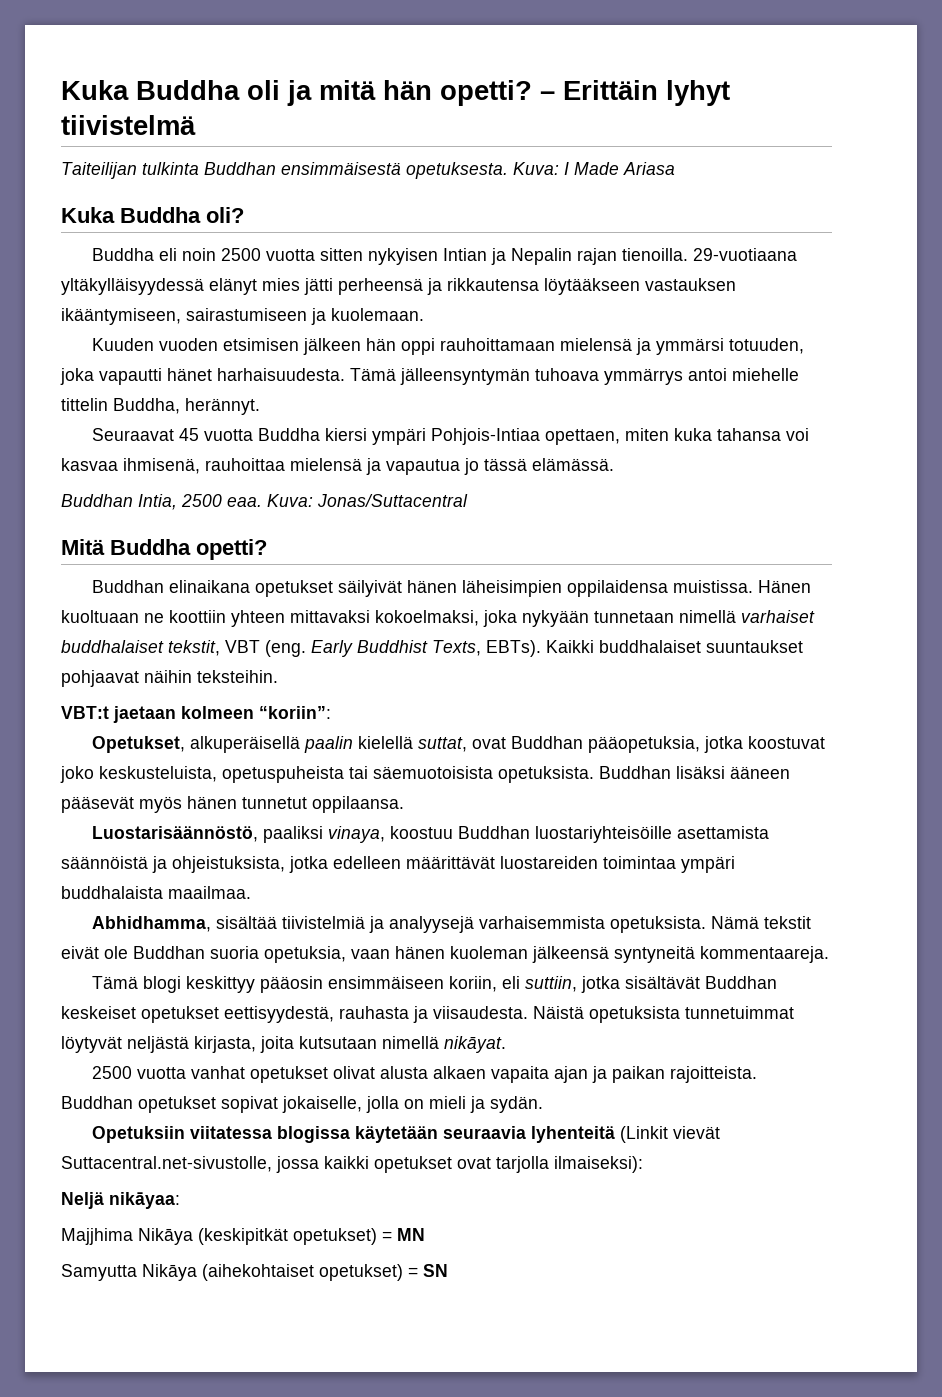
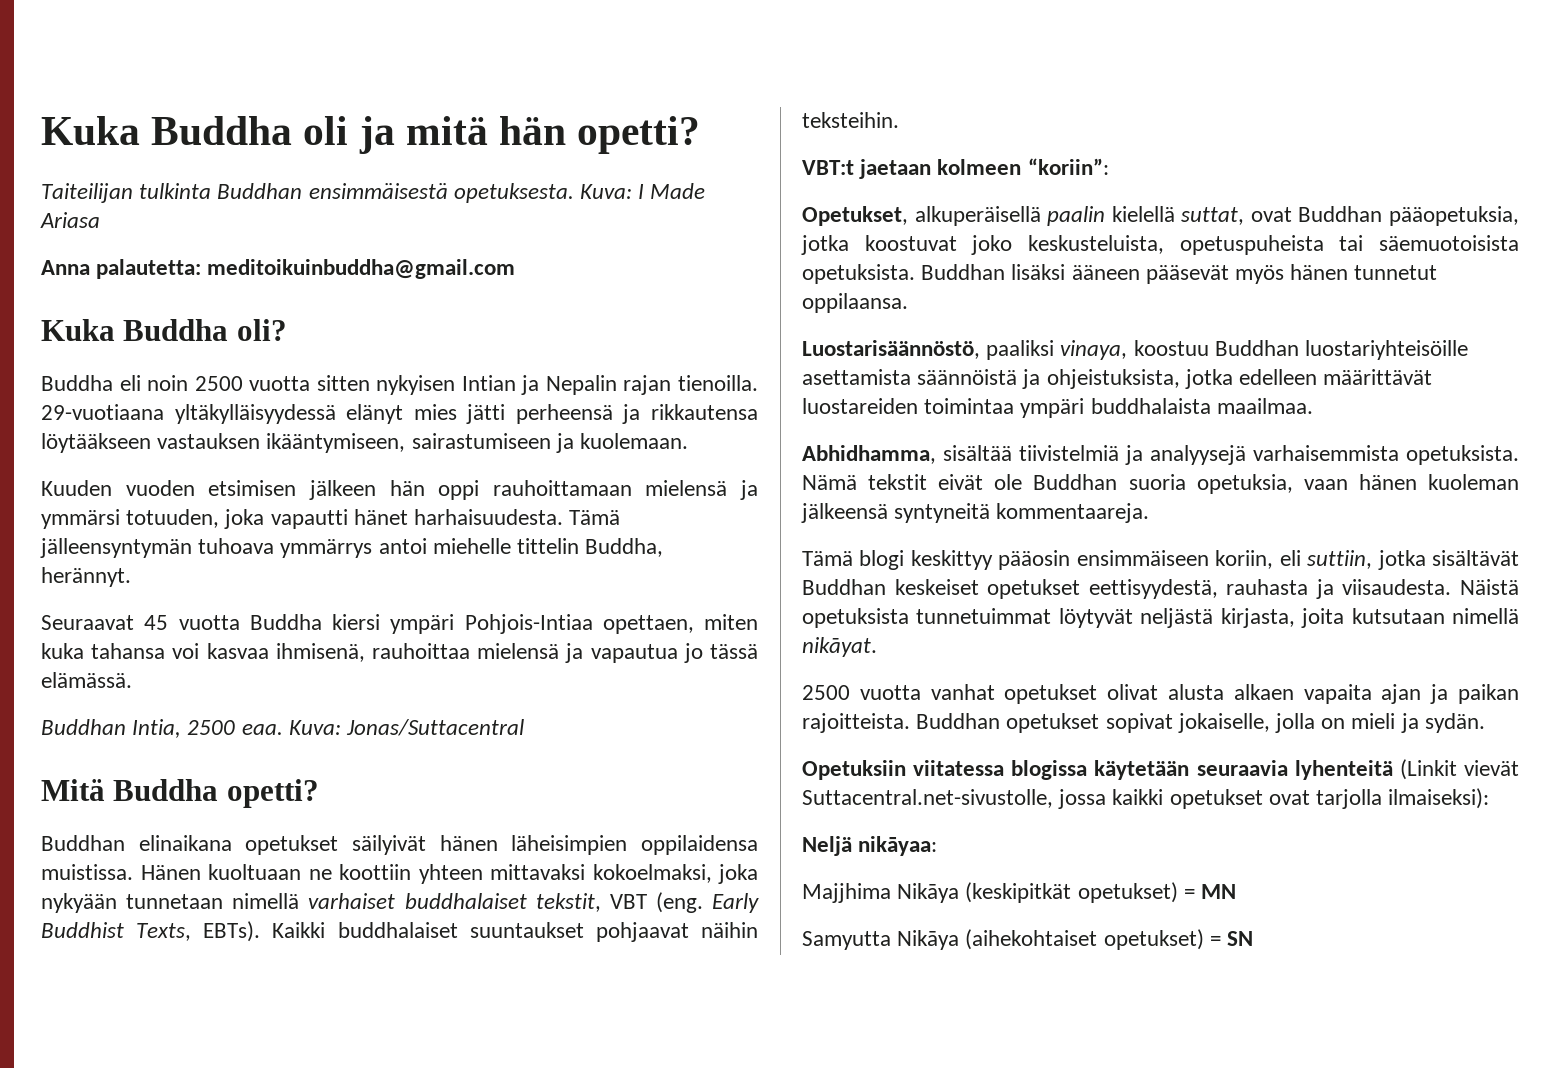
[540,80,730,106] [61,115,196,135] – Erittäin lyhyt tiivistelmä -> (701, 135) none
(675, 168) none -> [41,259,516,279] // Anna palautetta: meditoikuinbuddha@gmail.com

